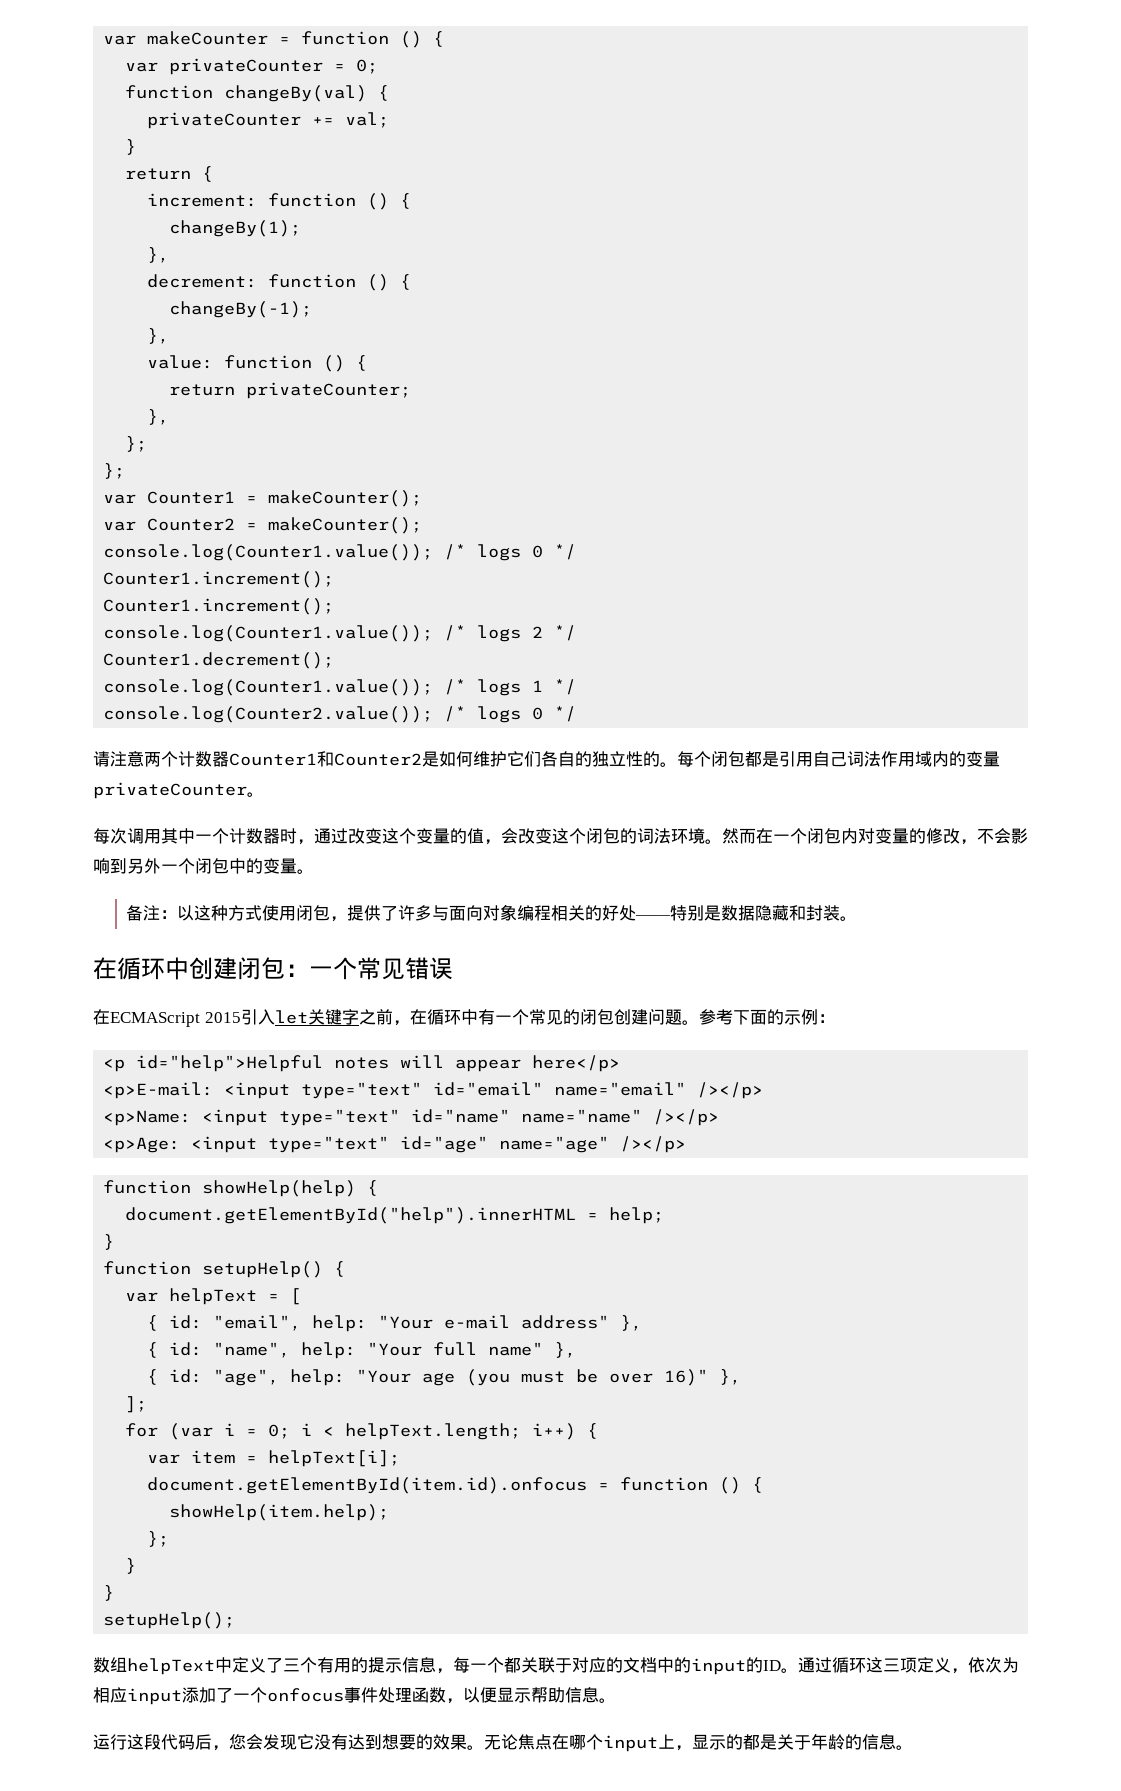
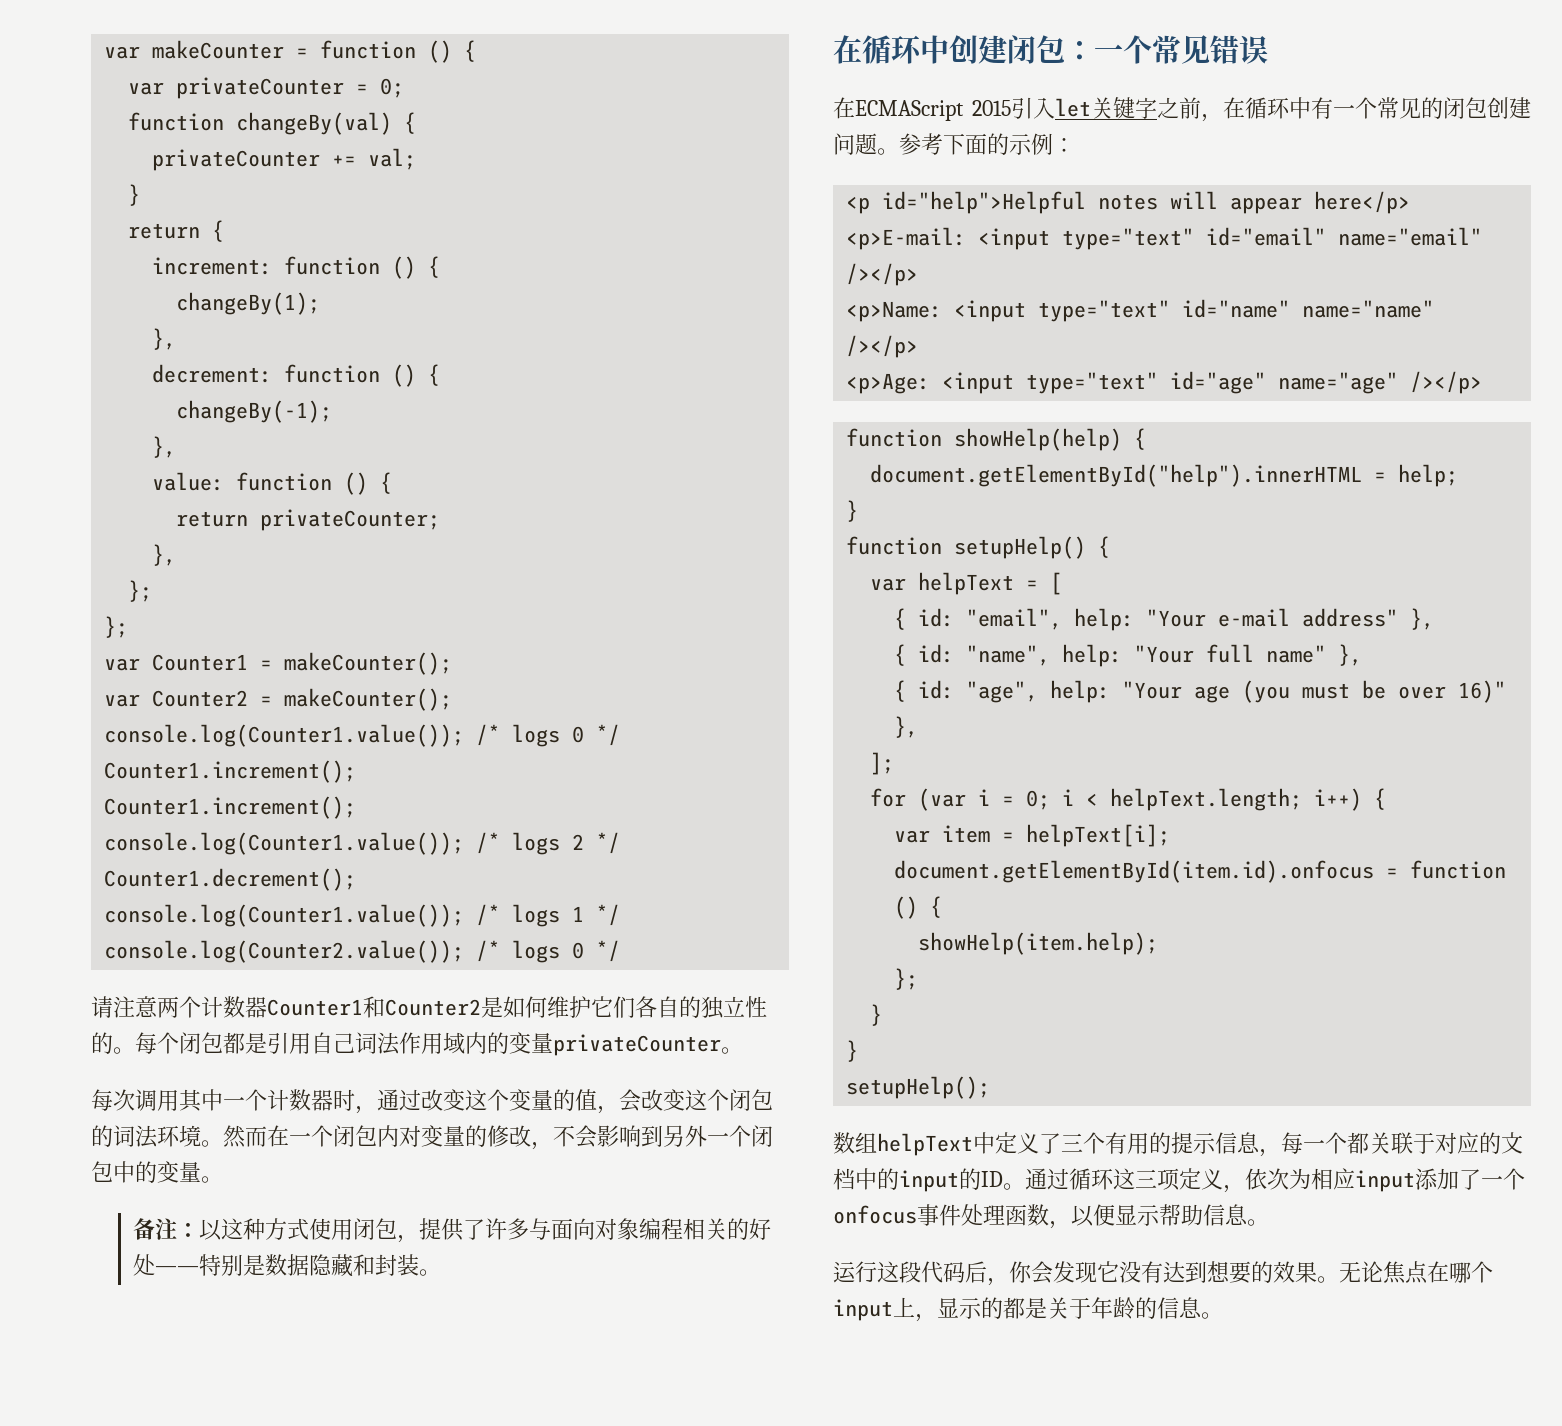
[229,1734,246,1750] 您 -> [1009,1261,1032,1283] 你

